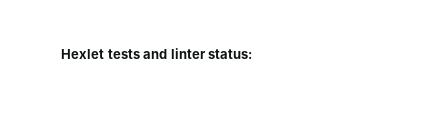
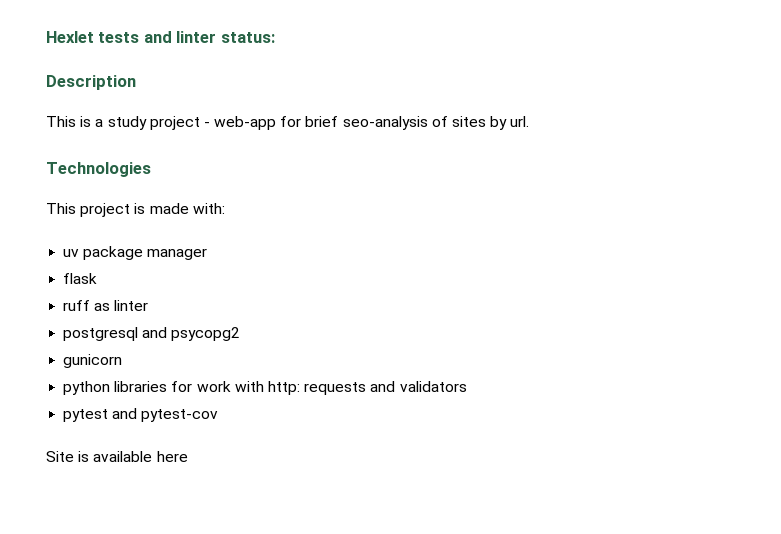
(253, 54) none -> [46,75,136,90] [46,116,530,130] [46,162,151,177] [46,203,225,217] [63,246,208,260] [63,273,98,284] [63,300,149,311] [63,327,241,341] [63,354,123,368] [63,381,467,395] [63,408,219,422] [46,451,188,462] // Description // This is a study project - web-app for brief seo-analysis of sites by url. // Technologies // This project is made with: // uv package manager // flask // ruff as linter // postgresql and psycopg2 // gunicorn // python libraries for work with http: requests and validators // pytest and pytest-cov // Site is available here

